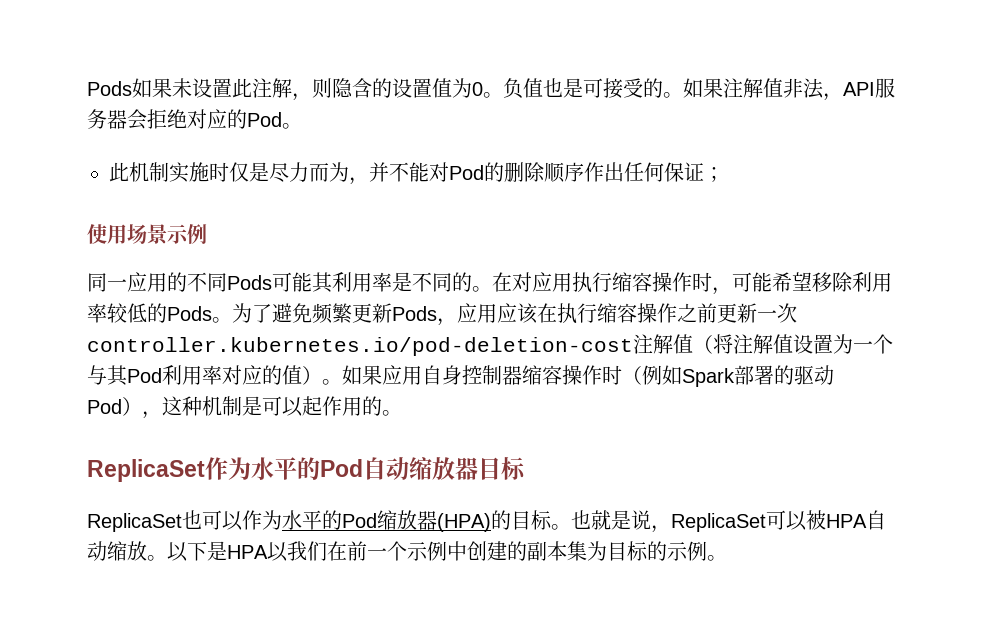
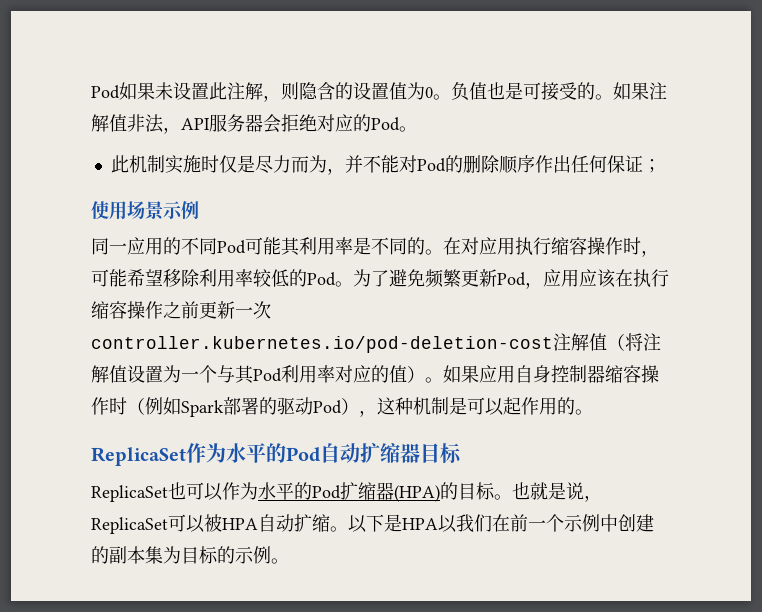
[87,81,132,96] Pods -> [91,85,120,99] Pod
[227,275,272,290] Pods -> [217,240,246,254] Pod
[167,306,212,321] Pods -> [307,272,336,286] Pod
[392,306,437,321] Pods -> [497,272,526,286] Pod
[409,457,455,480] 缩放 -> [360,443,400,463] 扩缩
[377,510,417,530] 缩放 -> [340,482,376,500] 扩缩
[107,541,147,561] 缩放 -> [294,514,330,532] 扩缩

